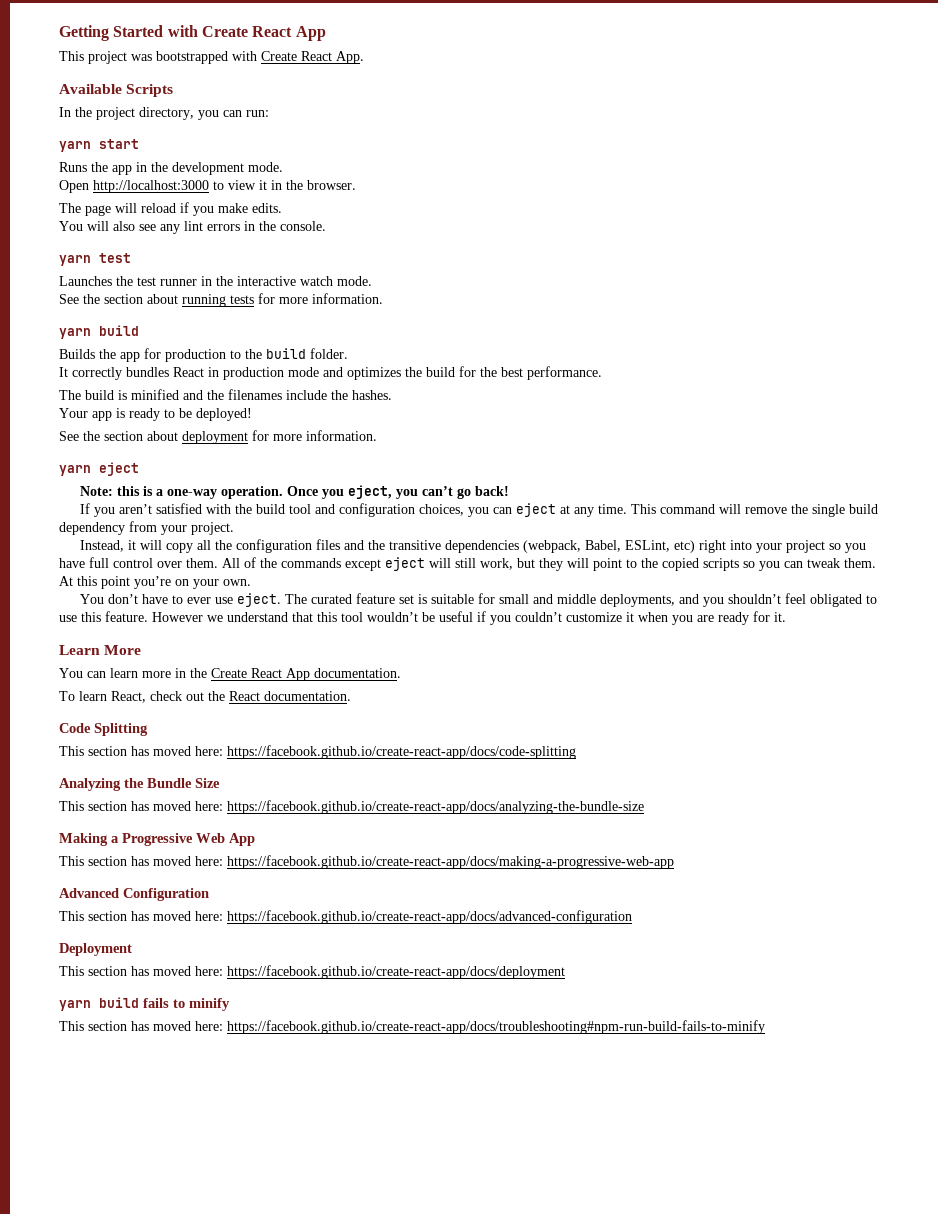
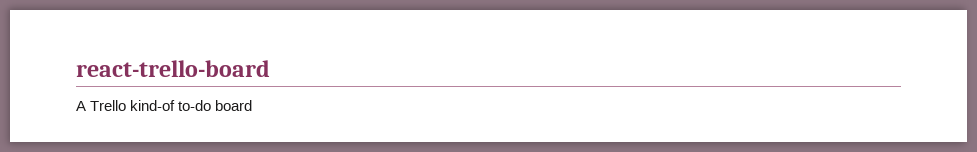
[59,25,326,41] [59,51,364,64] [59,84,174,97] [59,107,269,120] [59,139,139,152] [59,162,283,175] [59,180,356,193] [59,202,282,216] [59,221,326,234] [59,253,131,266] [59,276,372,286] [59,293,383,307] [59,325,139,339] [59,348,348,362] [59,366,602,380] [59,389,392,400] [59,408,252,421] [59,430,377,444] [59,462,139,476] [79,485,509,499] [79,503,878,517] [59,521,234,535] [79,539,866,553] [59,557,876,571] [59,576,251,589] [79,593,877,607] [59,611,786,625] [59,645,142,655] [59,668,401,681] [59,691,351,703] [59,723,148,736] [59,745,576,759] [59,778,220,791] [59,800,644,814] [59,833,255,846] [59,855,674,869] [59,888,209,901] [59,910,632,924] [59,943,132,956] [59,965,565,979] [59,997,230,1011] [59,1020,765,1034] Getting Started with Create React App // This project was bootstrapped with Create React App. // Available Scripts // In the project directory, you can run: // yarn start // Runs the app in the development mode. // Open http://localhost:3000 to view it in the browser. // The page will reload if you make edits. // You will also see any lint errors in the console. // yarn test // Launches the test runner in the interactive watch mode. // See the section about running tests for more information. // yarn build // Builds the app for production to the build folder. // It correctly bundles React in production mode and optimizes the build for the best performance. // The build is minified and the filenames include the hashes. // Your app is ready to be deployed! // See the section about deployment for more information. // yarn eject // Note: this is a one-way operation. Once you eject, you can’t go back! // If you aren’t satisfied with the build tool and configuration choices, you can eject at any time. This command will remove the single build dependency from your project. // Instead, it will copy all the configuration files and the transitive dependencies (webpack, Babel, ESLint, etc) right into your project so you have full control over them. All of the commands except eject will still work, but they will point to the copied scripts so you can tweak them. At this point you’re on your own. // You don’t have to ever use eject. The curated feature set is suitable for small and middle deployments, and you shouldn’t feel obligated to use this feature. However we understand that this tool wouldn’t be useful if you couldn’t customize it when you are ready for it. // Learn More // You can learn more in the Create React App documentation. // To learn React, check out the React documentation. // Code Splitting // This section has moved here: https://facebook.github.io/create-react-app/docs/code-splitting // Analyzing the Bundle Size // This section has moved here: https://facebook.github.io/create-react-app/docs/analyzing-the-bundle-size // Making a Progressive Web App // This section has moved here: https://facebook.github.io/create-react-app/docs/making-a-progressive-web-app // Advanced Configuration // This section has moved here: https://facebook.github.io/create-react-app/docs/advanced-configuration // Deployment // This section has moved here: https://facebook.github.io/create-react-app/docs/deployment // yarn build fails to minify // This section has moved here: https://facebook.github.io/create-react-app/docs/troubleshooting#npm-run-build-fails-to-minify -> [76,60,270,77] [76,100,253,111] react-trello-board // A Trello kind-of to-do board

